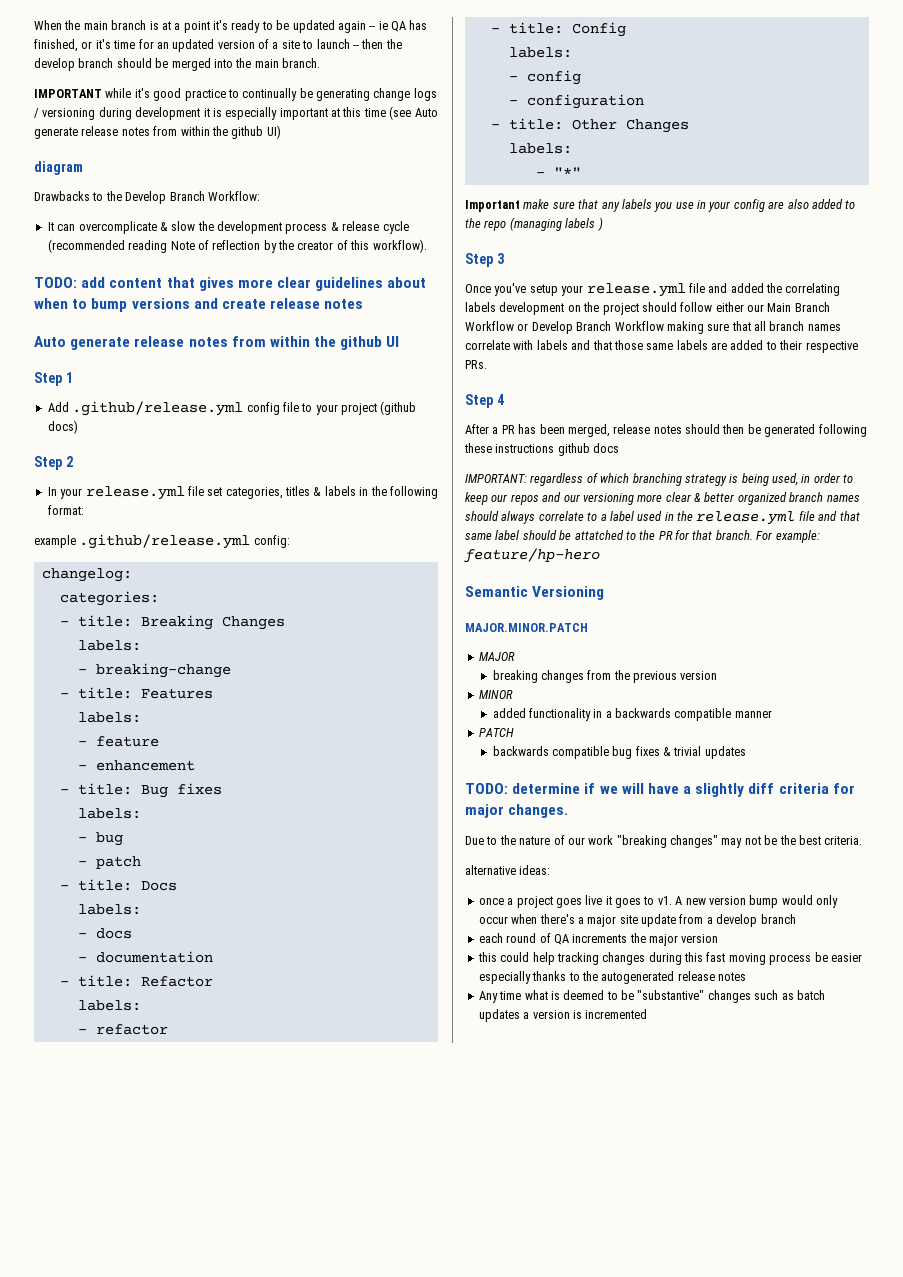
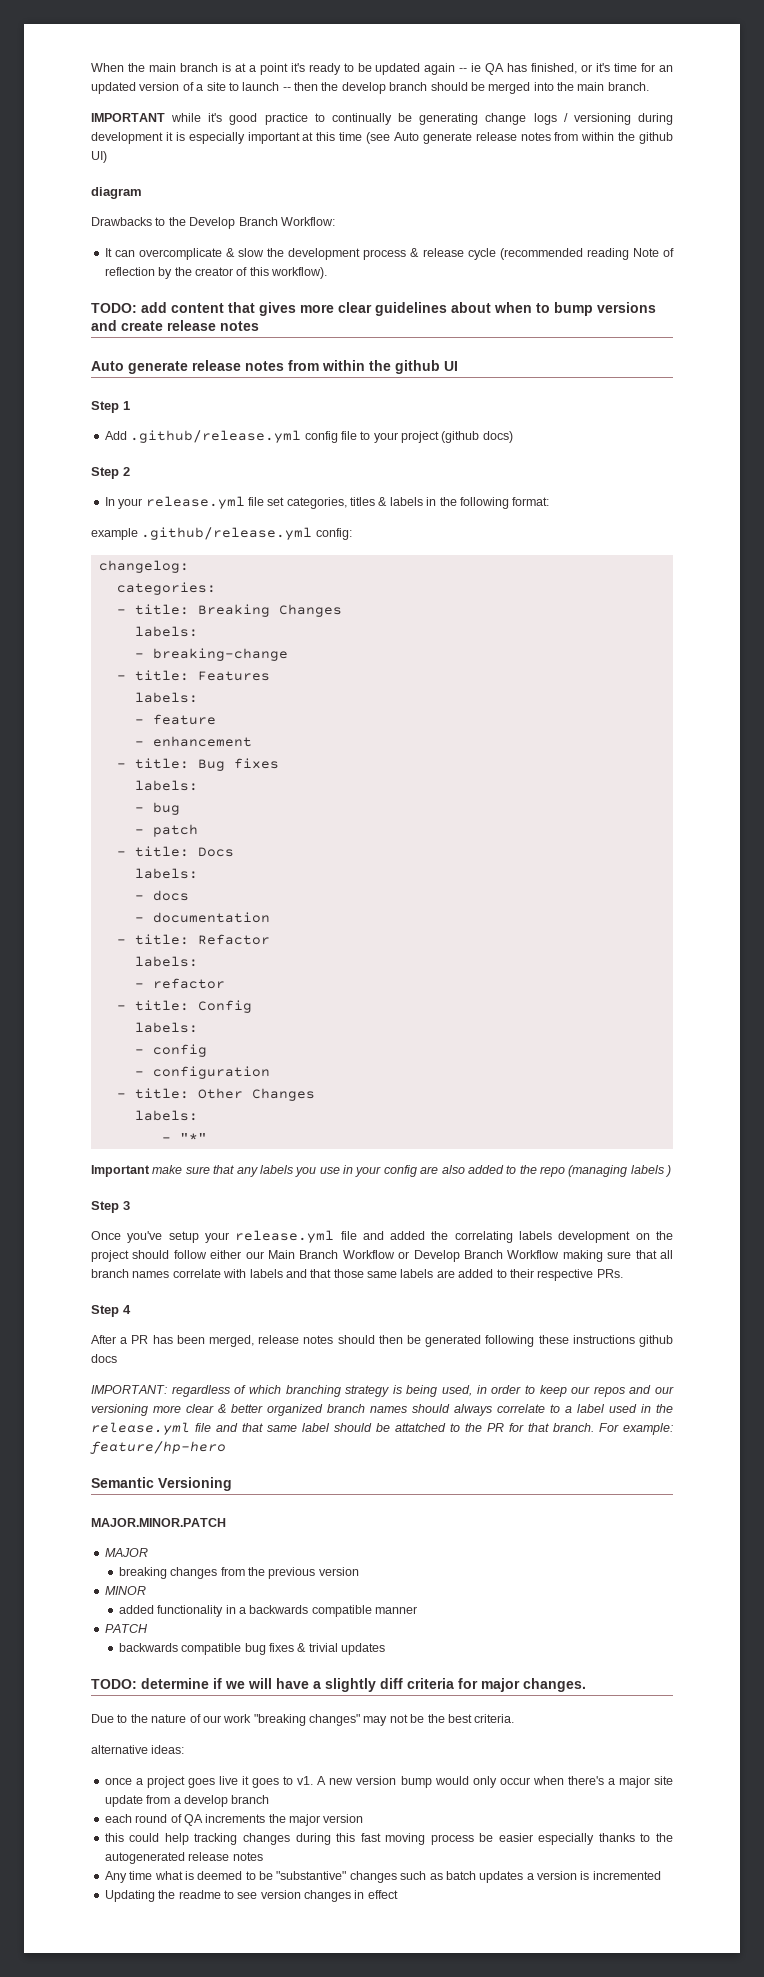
(648, 1014) none -> [104,1890,398,1902] // Updating the readme to see version changes in effect

